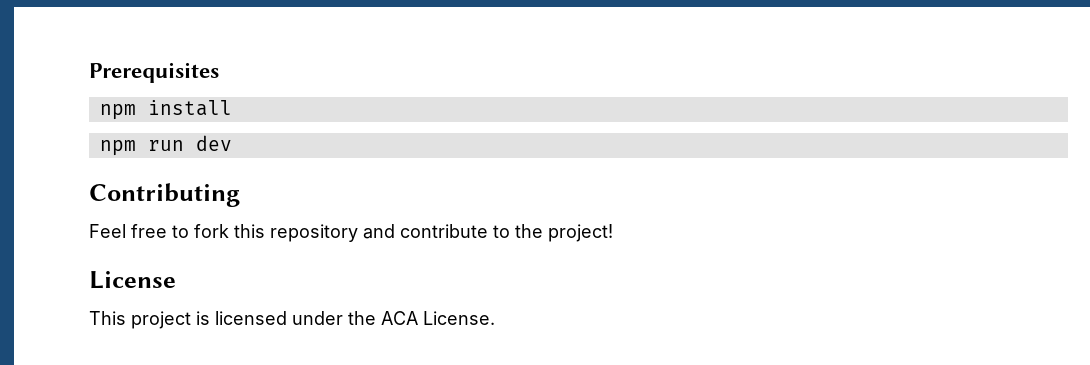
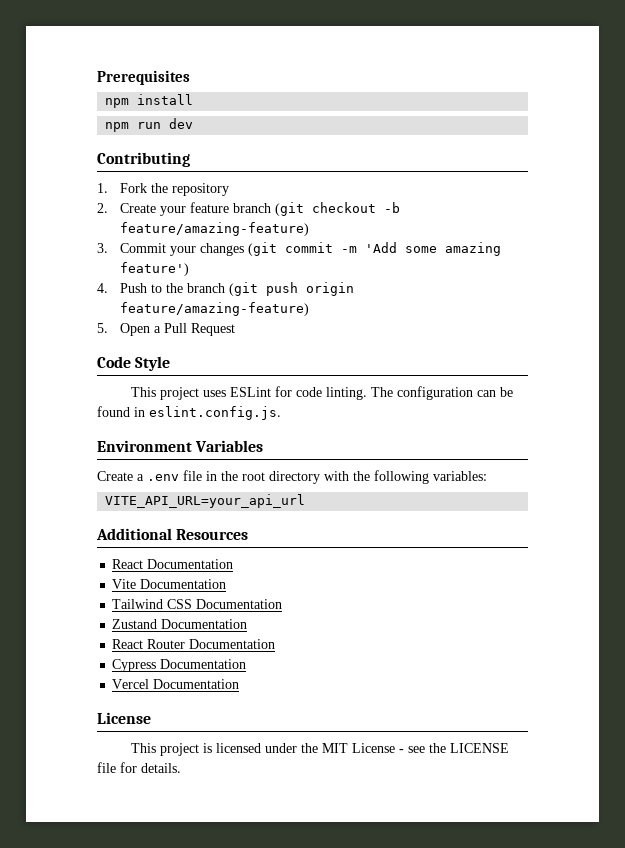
[89,224,613,242] Feel free to fork this repository and contribute to the project! -> [97,183,229,196] [97,202,400,216] [119,222,309,236] [97,242,501,256] [119,262,189,276] [97,282,354,296] [119,302,309,316] [97,323,235,336] [97,356,171,371] [131,386,514,400] [97,406,281,420] [97,440,264,452] [97,470,487,484] [105,494,306,508] [96,528,249,540] [112,559,234,569] [112,579,227,589] [112,599,283,609] [112,619,248,629] [112,639,276,649] [112,659,247,672] [112,679,240,689] 1. Fork the repository // 2. Create your feature branch (git checkout -b feature/amazing-feature) // 3. Commit your changes (git commit -m 'Add some amazing feature') // 4. Push to the branch (git push origin feature/amazing-feature) // 5. Open a Pull Request // Code Style // This project uses ESLint for code linting. The configuration can be found in eslint.config.js. // Environment Variables // Create a .env file in the root directory with the following variables: // VITE_API_URL=your_api_url // Additional Resources // React Documentation // Vite Documentation // Tailwind CSS Documentation // Zustand Documentation // React Router Documentation // Cypress Documentation // Vercel Documentation
[381,311,495,325] ACA License. -> [322,743,510,753] [97,762,181,773] MIT License - see the LICENSE file for details.

